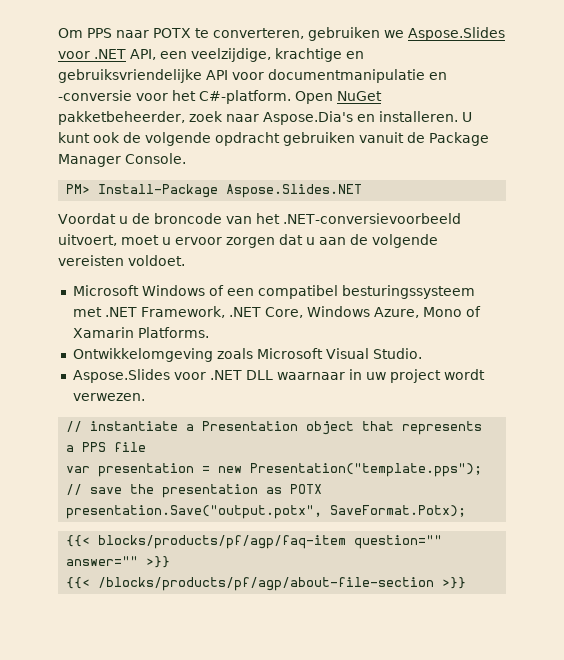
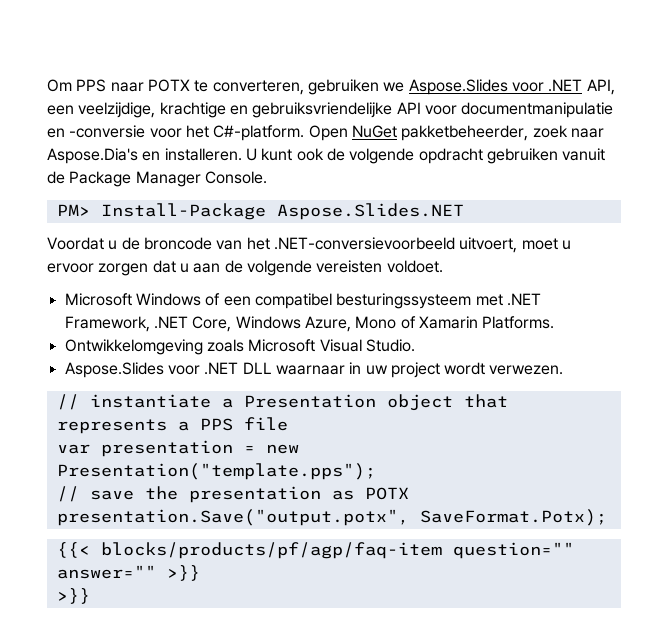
[66,577,435,591] {{< /blocks/products/pf/agp/about-file-section -> (200, 573) none

